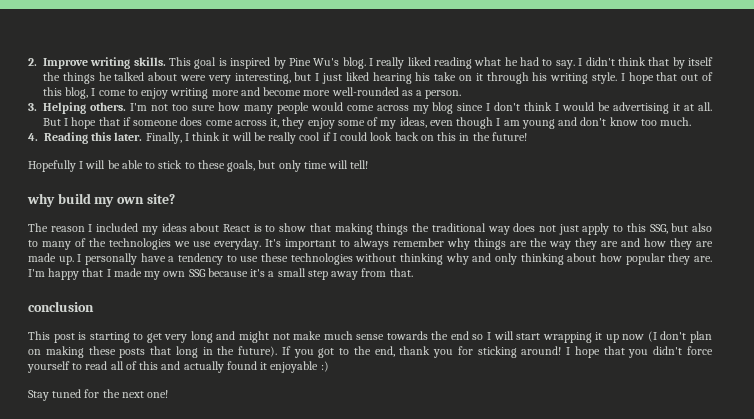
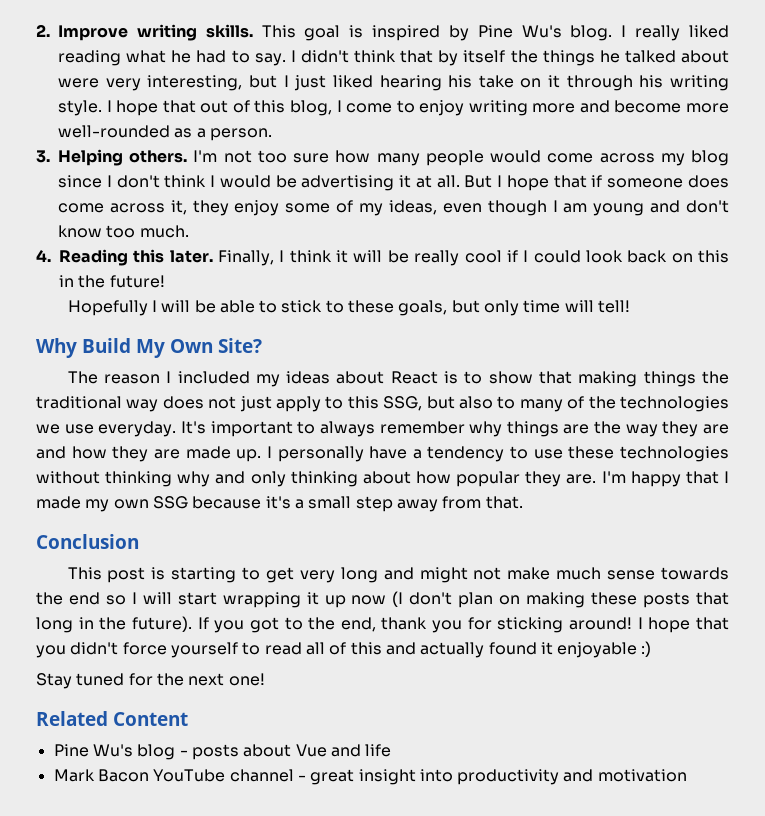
[27,193,175,207] why build my own site? -> [36,338,262,358] Why Build My Own Site?
[28,301,94,312] conclusion -> [36,534,139,549] Conclusion
(169, 394) none -> [36,711,188,726] [53,744,392,760] [53,769,687,785] // Related Content // Pine Wu's blog - posts about Vue and life // Mark Bacon YouTube channel - great insight into productivity and motivation

